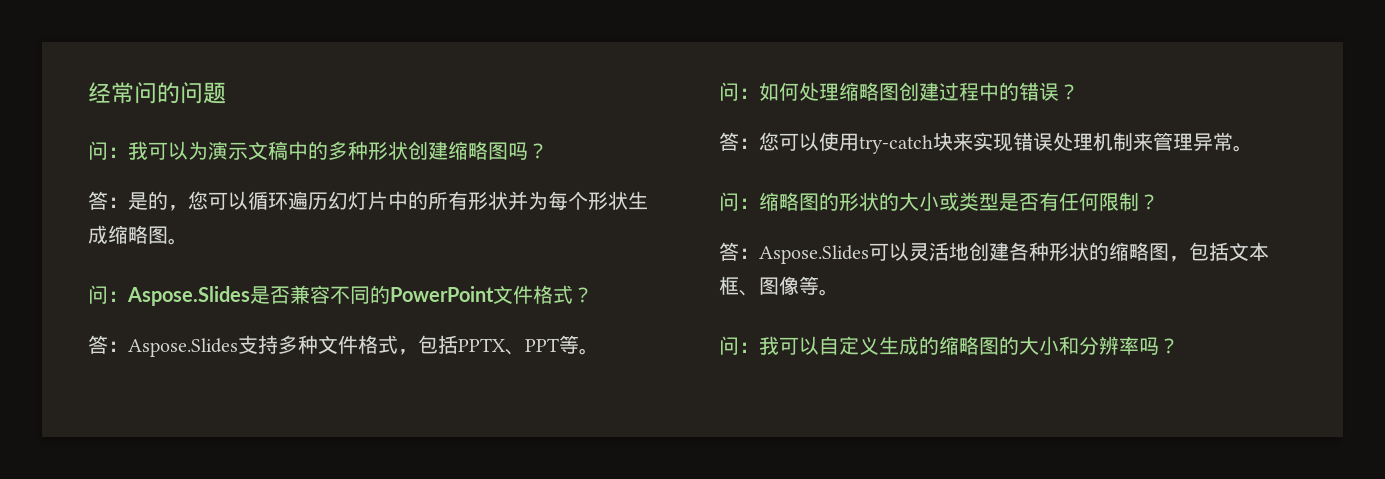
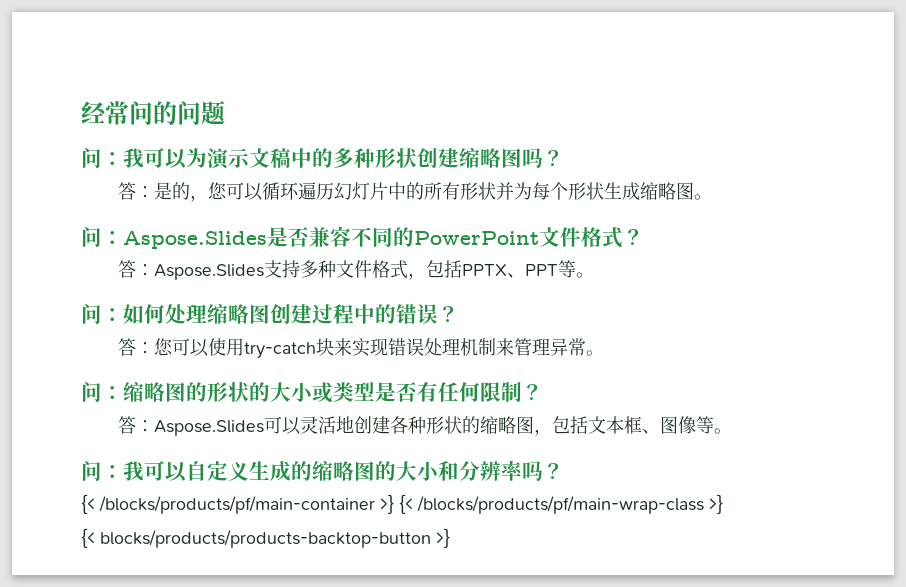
(1179, 346) none -> [81,494,723,514] [81,528,450,548] // {< /blocks/products/pf/main-container >} {< /blocks/products/pf/main-wrap-class >} // {< blocks/products/products-backtop-button >}

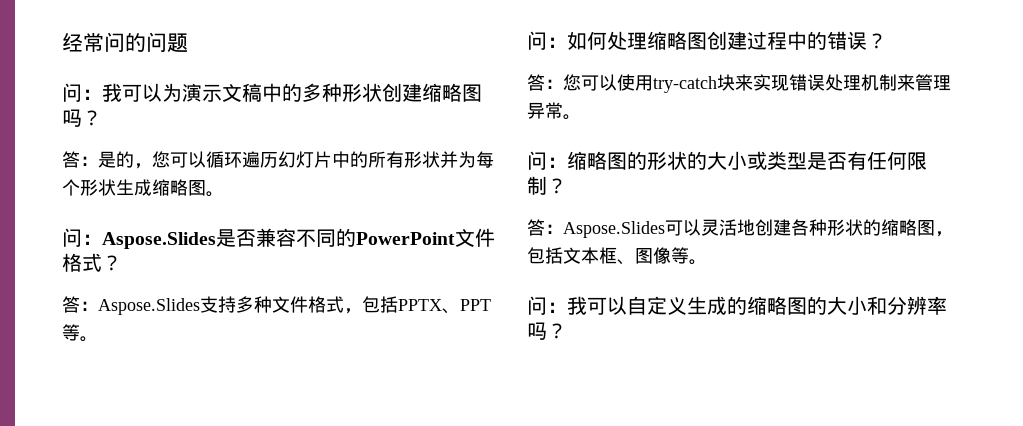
[81,494,723,514] [81,528,450,548] // {< /blocks/products/pf/main-container >} {< /blocks/products/pf/main-wrap-class >} // {< blocks/products/products-backtop-button >} -> (567, 331) none

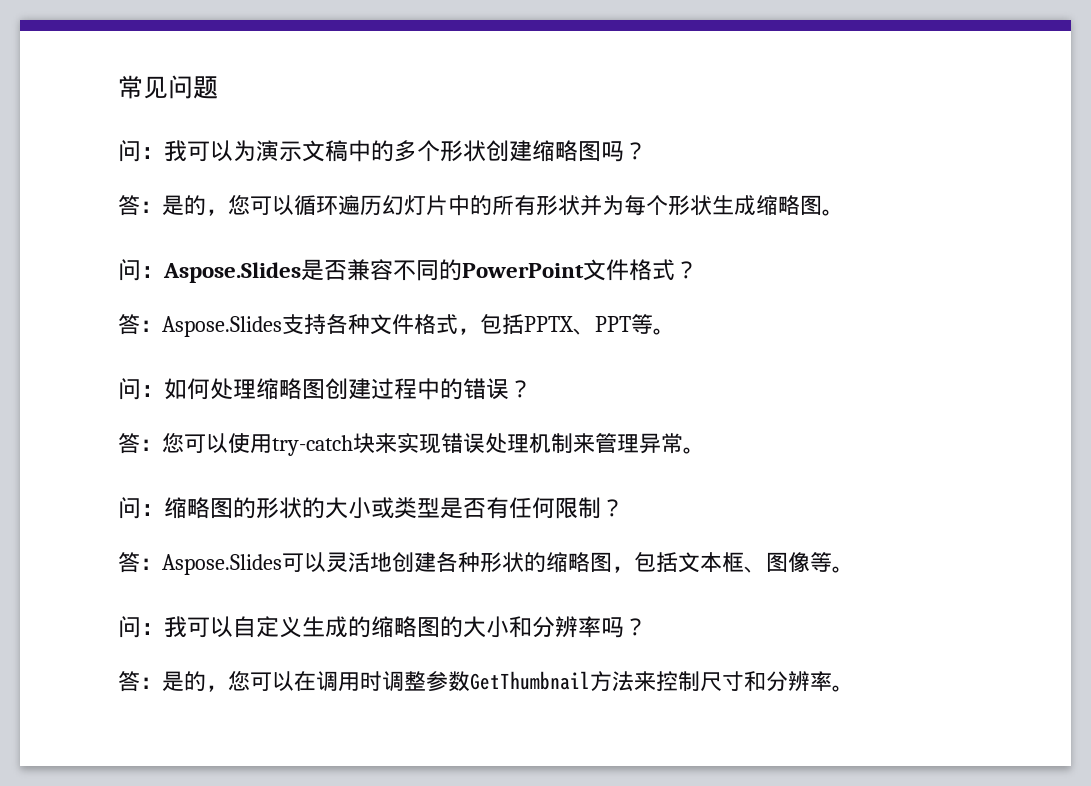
[62,32,146,52] 经常问的 -> [118,75,168,99] 常见
[322,83,342,102] 种 -> [417,140,440,162] 个
[236,296,254,313] 多 -> [326,314,348,334] 各
(567, 331) none -> [118,670,854,692] // 答：是的，您可以在调用时调整参数GetThumbnail方法来控制尺寸和分辨率。

